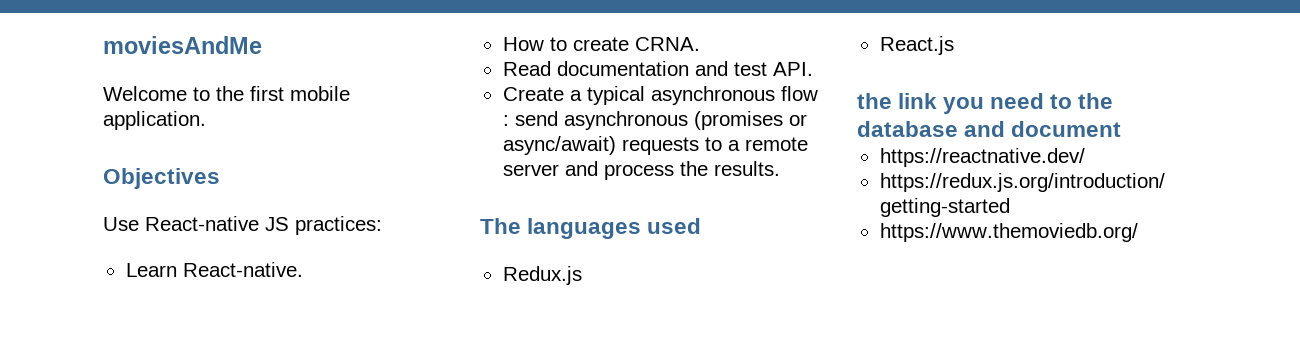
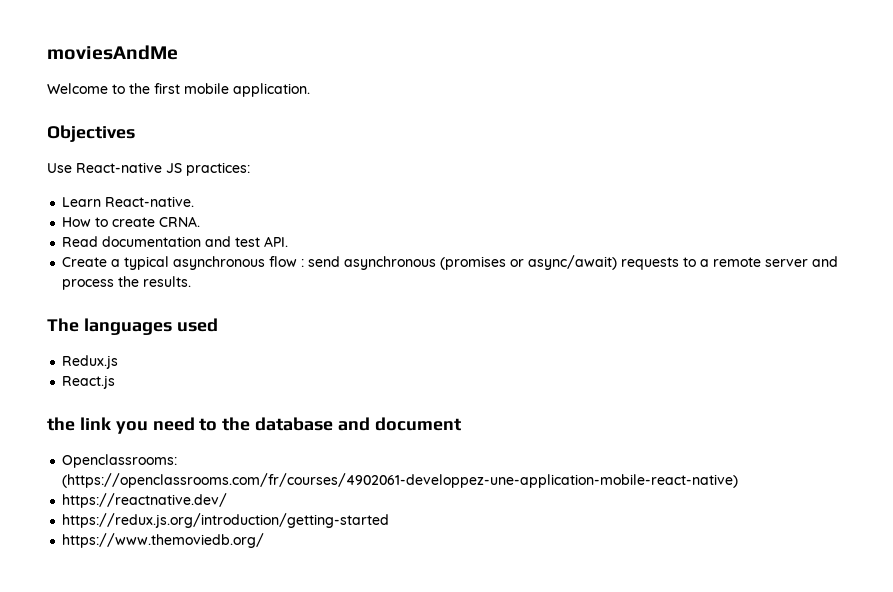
(1122, 129) none -> [62,454,178,468] [62,473,739,488] // Openclassrooms: (https://openclassrooms.com/fr/courses/4902061-developpez-une-application-mobile-react-native)

